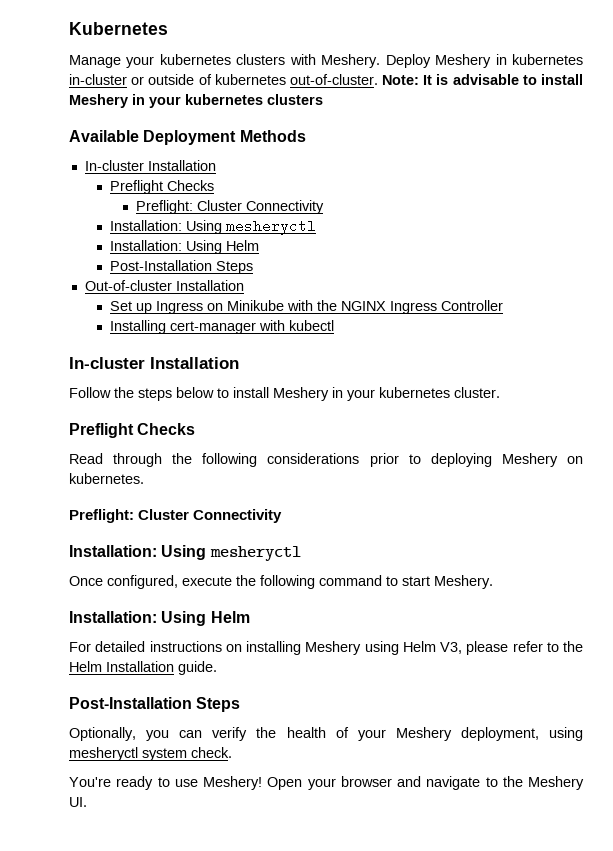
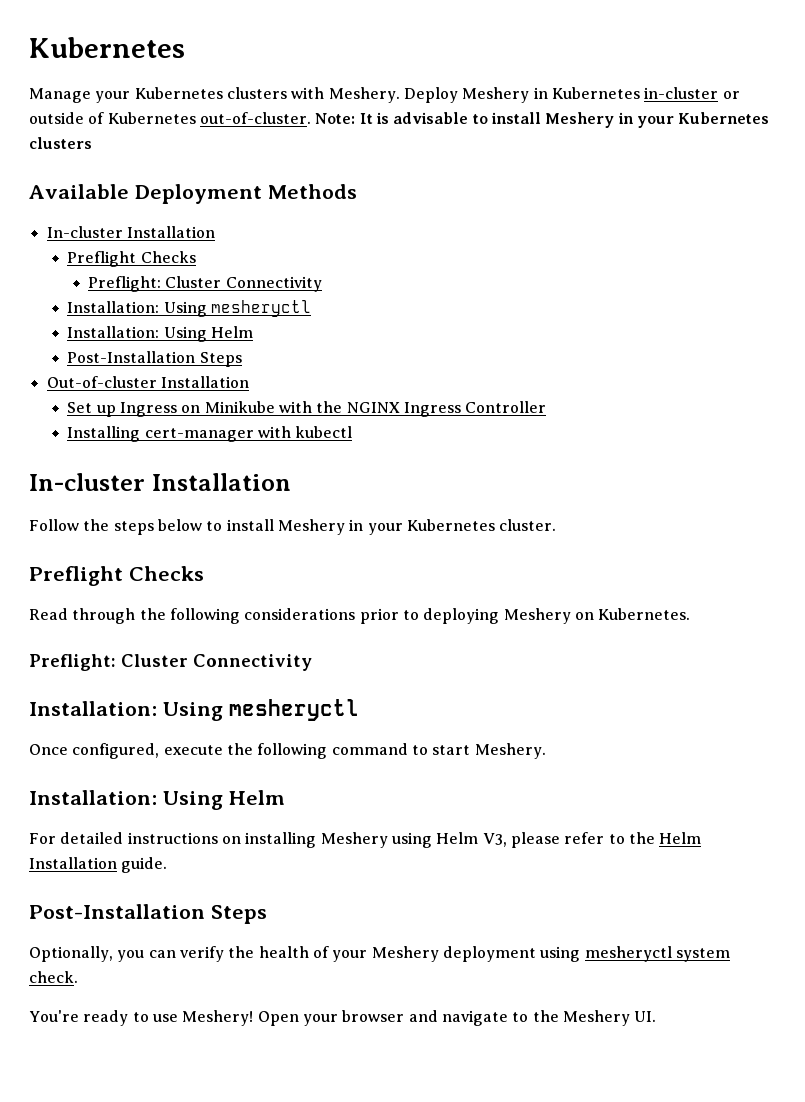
[159,54,231,65] kubernetes -> [134,87,223,99] Kubernetes
[512,54,584,65] kubernetes -> [551,87,640,99] Kubernetes
[214,74,286,85] kubernetes -> [107,112,196,124] Kubernetes
[185,94,263,105] kubernetes -> [678,112,770,124] Kubernetes
[379,387,450,398] kubernetes -> [406,519,495,531] Kubernetes
[69,473,144,484] kubernetes. -> [598,608,691,620] Kubernetes.
[460,727,539,741] deployment, -> [442,946,536,962] deployment

